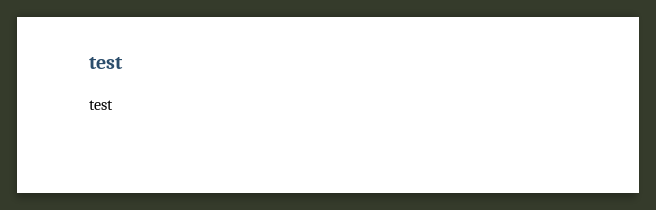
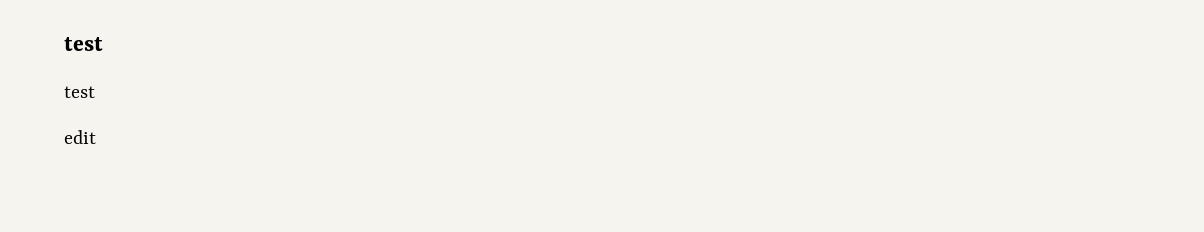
(113, 105) none -> [64,130,96,144] // edit

